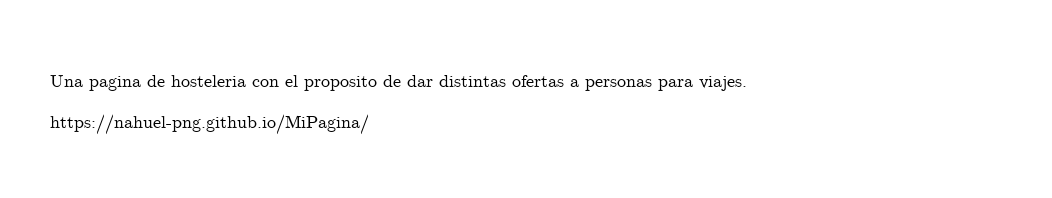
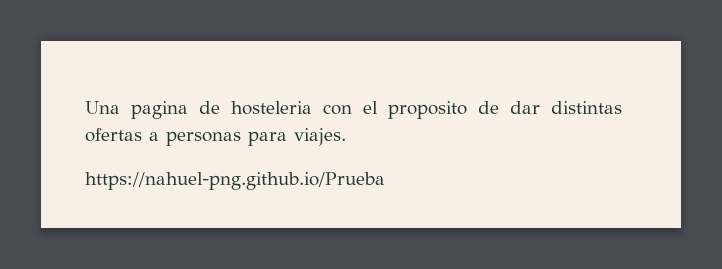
[50,114,369,135] https://nahuel-png.github.io/MiPagina/ -> [85,172,385,190] https://nahuel-png.github.io/Prueba

